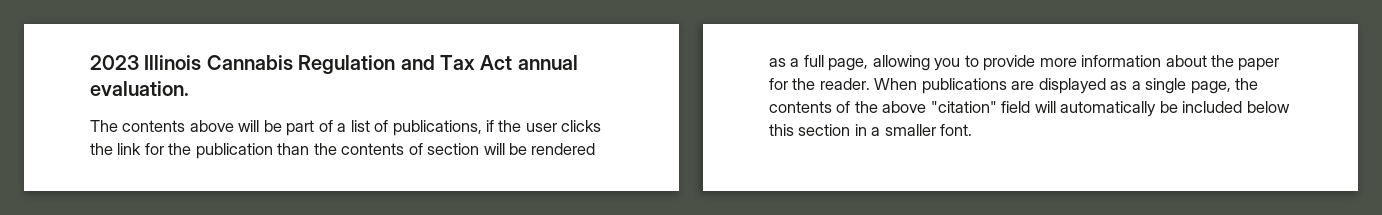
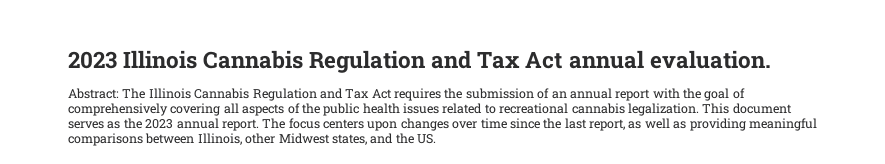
[90,120,602,136] [90,143,596,159] [769,55,1280,71] [769,78,1259,94] [769,101,1290,117] [769,124,973,136] The contents above will be part of a list of publications, if the user clicks the link for the publication than the contents of section will be rendered as a full page, allowing you to provide more information about the paper for the reader. When publications are displayed as a single page, the contents of the above "citation" field will automatically be included below this section in a smaller font. -> [68,88,745,101] [68,103,792,116] [68,118,817,131] [68,133,436,146] Abstract: The Illinois Cannabis Regulation and Tax Act requires the submission of an annual report with the goal of comprehensively covering all aspects of the public health issues related to recreational cannabis legalization. This document serves as the 2023 annual report. The focus centers upon changes over time since the last report, as well as providing meaningful comparisons between Illinois, other Midwest states, and the US.

